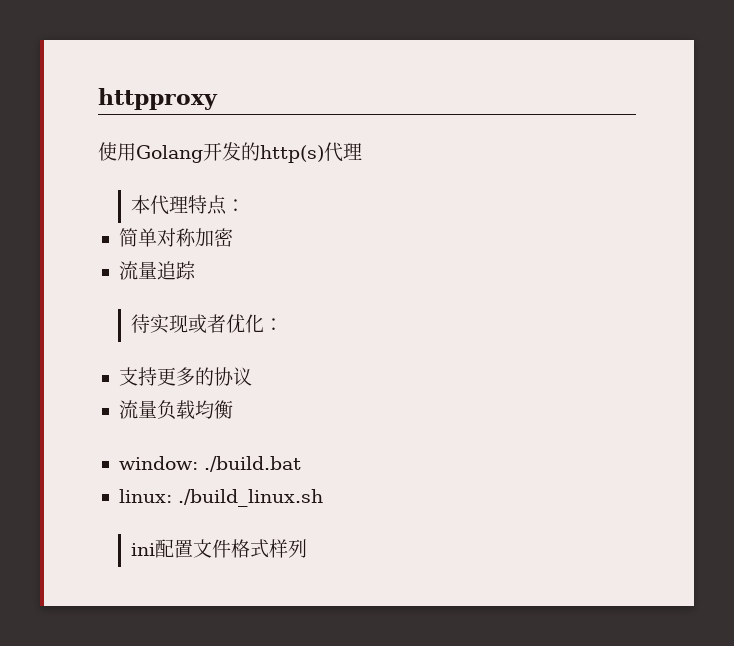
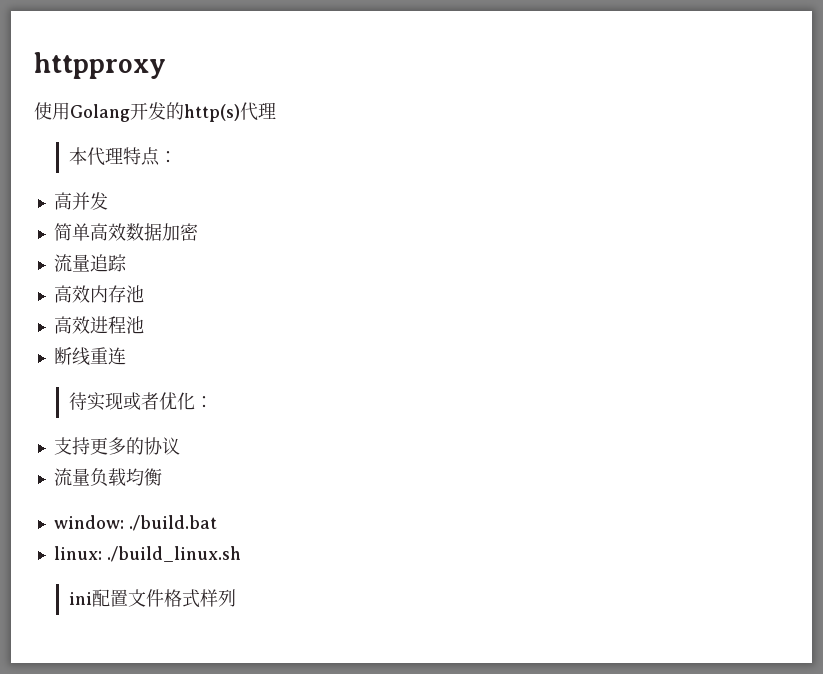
(246, 205) none -> [53,192,108,210] // 高并发
[156,228,196,247] 对称 -> [89,223,162,241] 高效数据
(196, 270) none -> [53,285,144,303] [53,316,144,334] [53,347,126,366] // 高效内存池 // 高效进程池 // 断线重连

